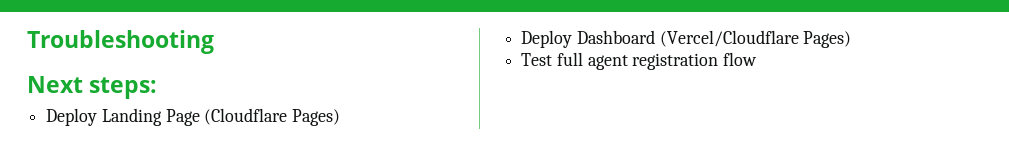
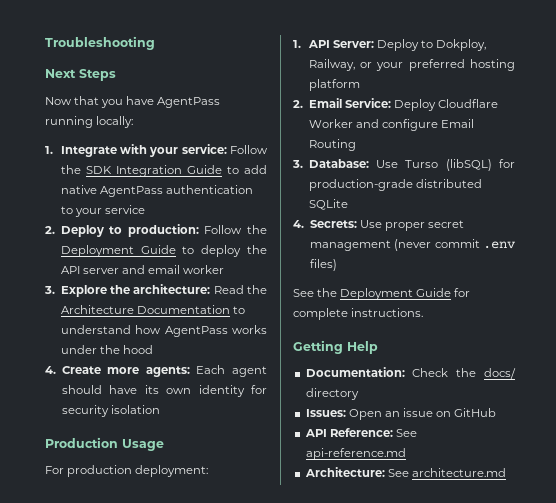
[89,77,158,99] [46,108,341,126] [521,30,852,48] [521,52,758,70] steps: // Deploy Landing Page (Cloudflare Pages) // Deploy Dashboard (Vercel/Cloudflare Pages) // Test full agent registration flow -> [79,69,116,81] [45,96,221,108] [45,116,134,128] [45,144,268,157] [60,165,267,177] [60,185,253,197] [60,205,145,217] [45,224,267,237] [60,245,267,257] [60,265,225,274] [44,284,267,297] [60,305,245,314] [60,325,267,337] [60,345,153,354] [45,365,267,377] [61,385,267,397] [61,405,160,417] [45,437,164,451] [45,465,209,477] [293,39,486,51] [308,59,515,71] [308,79,360,91] [293,98,499,111] [308,119,475,131] [308,139,356,151] [292,159,515,171] [308,179,482,191] [308,199,348,210] [293,220,465,231] [309,239,516,251] [309,259,337,271] [293,288,471,300] [293,308,424,320] [293,340,378,354] [305,367,516,379] [305,388,359,400] [305,408,497,420] [304,428,417,437] [305,448,406,460] [304,467,506,477] Steps // Now that you have AgentPass running locally: // 1. Integrate with your service: Follow the SDK Integration Guide to add native AgentPass authentication to your service // 2. Deploy to production: Follow the Deployment Guide to deploy the API server and email worker // 3. Explore the architecture: Read the Architecture Documentation to understand how AgentPass works under the hood // 4. Create more agents: Each agent should have its own identity for security isolation // Production Usage // For production deployment: // 1. API Server: Deploy to Dokploy, Railway, or your preferred hosting platform // 2. Email Service: Deploy Cloudflare Worker and configure Email Routing // 3. Database: Use Turso (libSQL) for production-grade distributed SQLite // 4. Secrets: Use proper secret management (never commit .env files) // See the Deployment Guide for complete instructions. // Getting Help // Documentation: Check the docs/ directory // Issues: Open an issue on GitHub // API Reference: See api-reference.md // Architecture: See architecture.md

